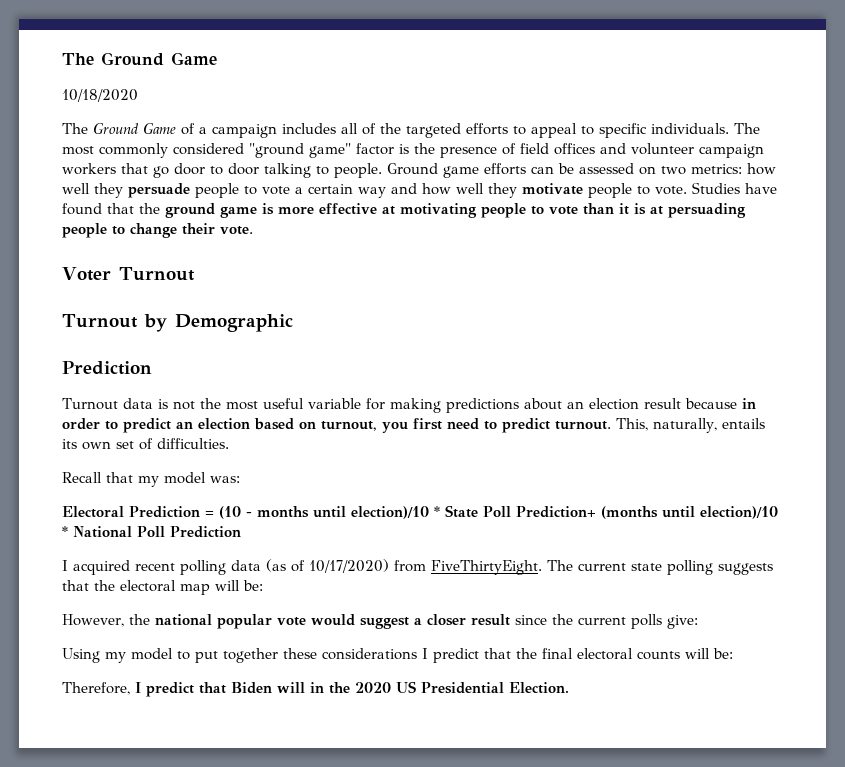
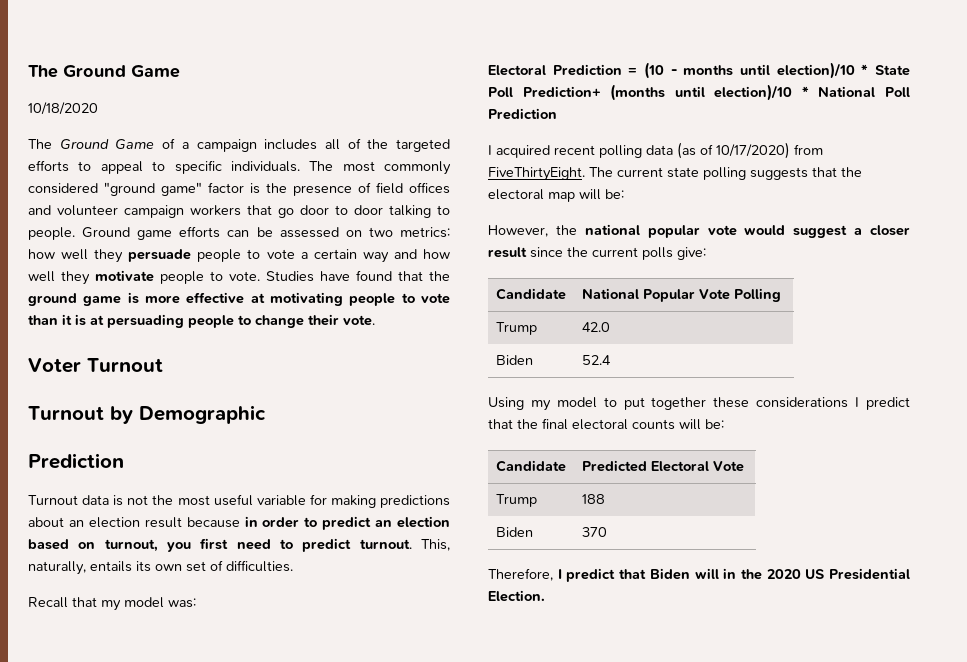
(698, 622) none -> [495,288,566,300] [581,288,781,302] [495,322,537,335] [581,322,610,332] [495,355,533,365] [581,355,611,365] // Candidate | National Popular Vote Polling // Trump | 42.0 // Biden | 52.4
(733, 653) none -> [495,460,566,472] [581,460,744,472] [495,494,537,507] [581,494,605,504] [495,527,533,537] [581,527,607,537] // Candidate | Predicted Electoral Vote // Trump | 188 // Biden | 370

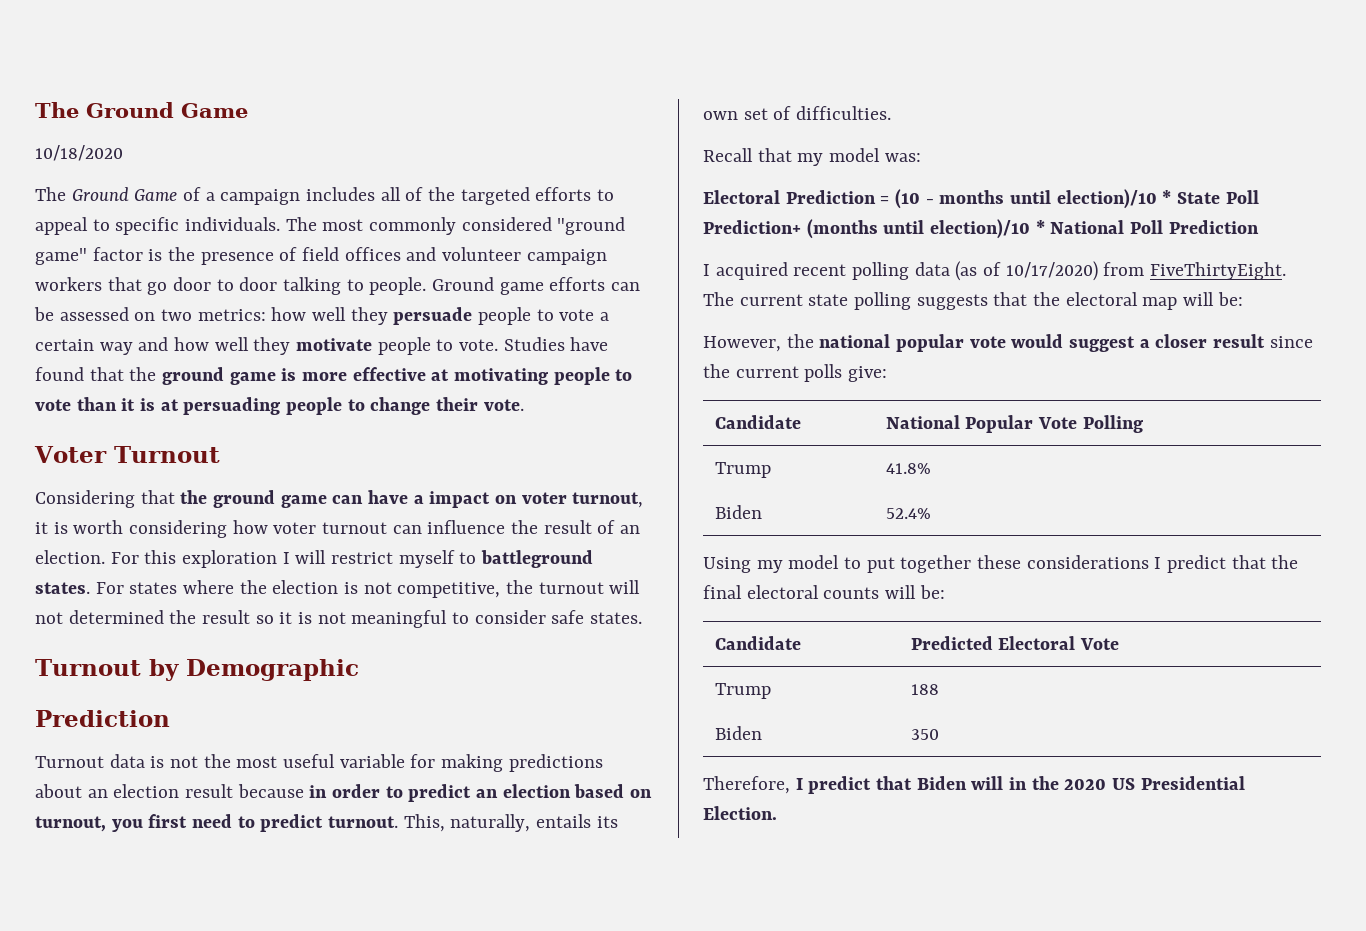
(163, 365) none -> [35,490,644,508] [35,520,641,538] [35,550,594,568] [35,580,641,598] [35,610,643,628] // Considering that the ground game can have a impact on voter turnout, it is worth considering how voter turnout can influence the result of an election. For this exploration I will restrict myself to battleground states. For states where the election is not competitive, the turnout will not determined the result so it is not meaningful to consider safe states.
[581,322,610,332] [495,355,533,365] [581,355,611,365] 42.0 // Biden | 52.4 -> [885,463,931,474] [714,505,762,519] [885,508,931,519] 41.8% // Biden | 52.4%
[581,527,607,537] 370 -> [910,729,939,740] 350

